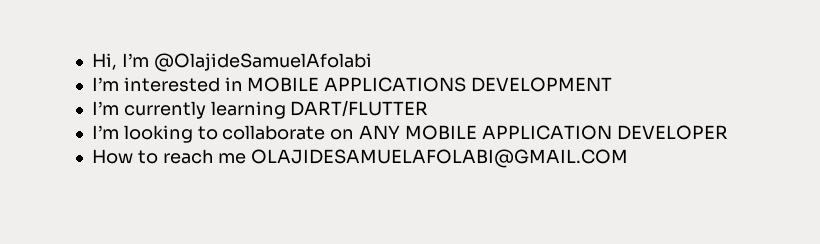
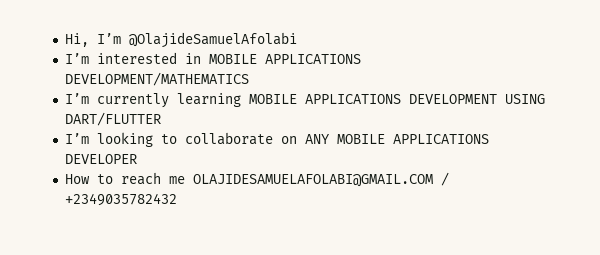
[471,77,613,92] DEVELOPMENT -> [64,72,249,86] DEVELOPMENT/MATHEMATICS
(286, 110) none -> [248,94,545,104] MOBILE APPLICATIONS DEVELOPMENT USING
[481,125,612,140] APPLICATION -> [392,134,489,144] APPLICATIONS
(629, 158) none -> [440,172,449,186] [64,193,177,206] / +2349035782432

